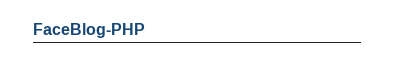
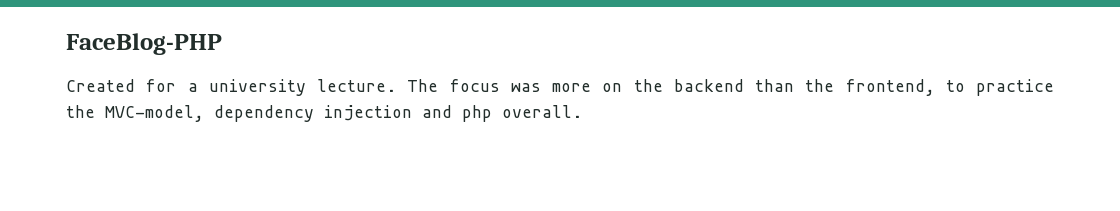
(145, 30) none -> [66,79,1054,96] [66,105,582,122] // Created for a university lecture. The focus was more on the backend than the frontend, to practice the MVC-model, dependency injection and php overall.

